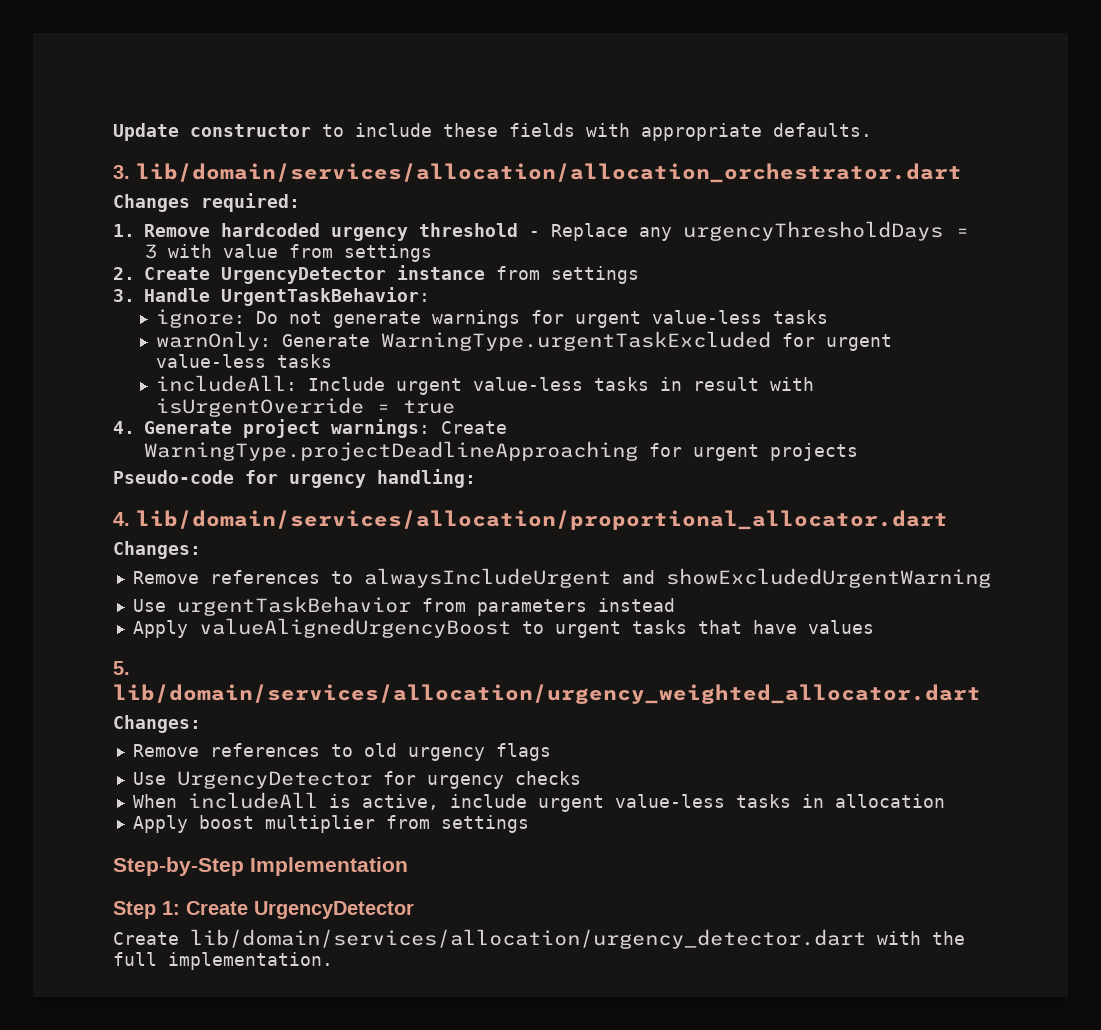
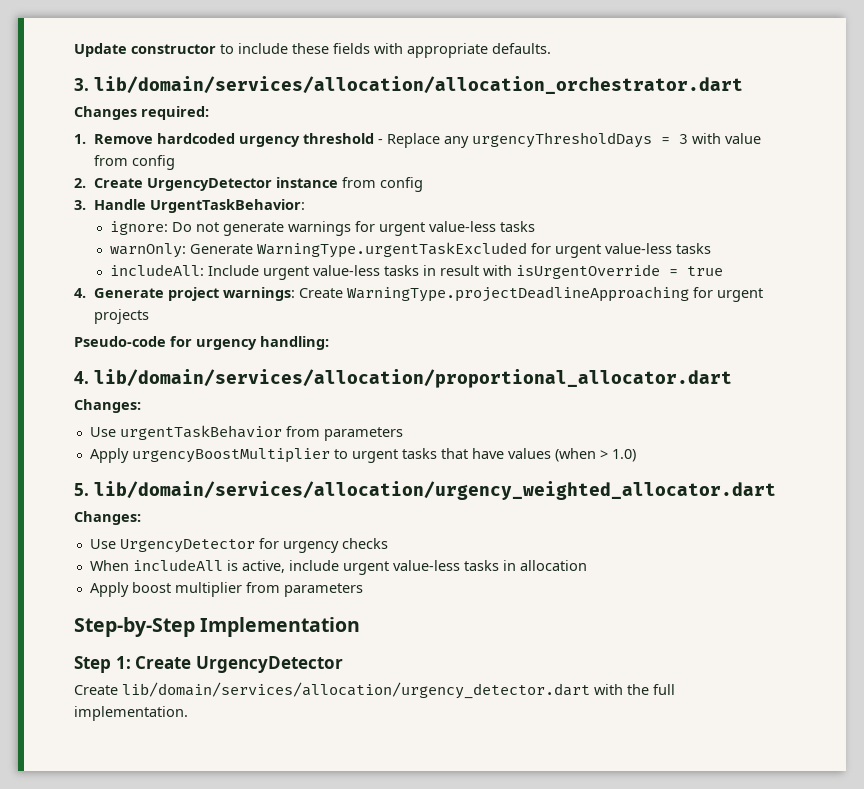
[344,244,432,262] settings -> [132,155,176,170] config
[551,266,639,284] settings -> [380,177,424,192] config
[132,568,991,588] // Remove references to alwaysIncludeUrgent and showExcludedUrgentWarning -> (141, 406) none
[597,598,675,612] [132,618,511,638] instead // Apply valueAlignedUrgencyBoost -> [89,448,330,463] // Apply urgencyBoostMultiplier
(874, 627) none -> [554,448,636,462] (when > 1.0)
[132,743,551,761] // Remove references to old urgency flags -> (141, 518) none
[440,815,529,833] settings -> [283,583,363,597] parameters

